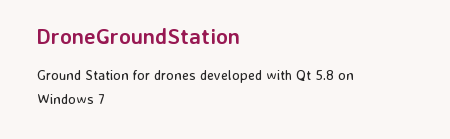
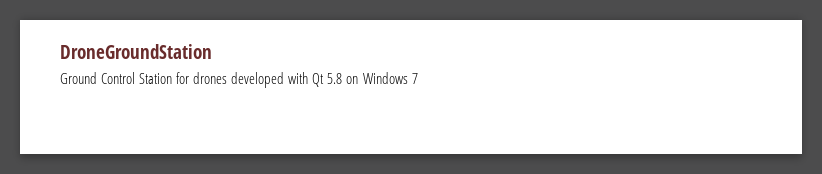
(81, 75) none -> [101,72,136,84] Control

